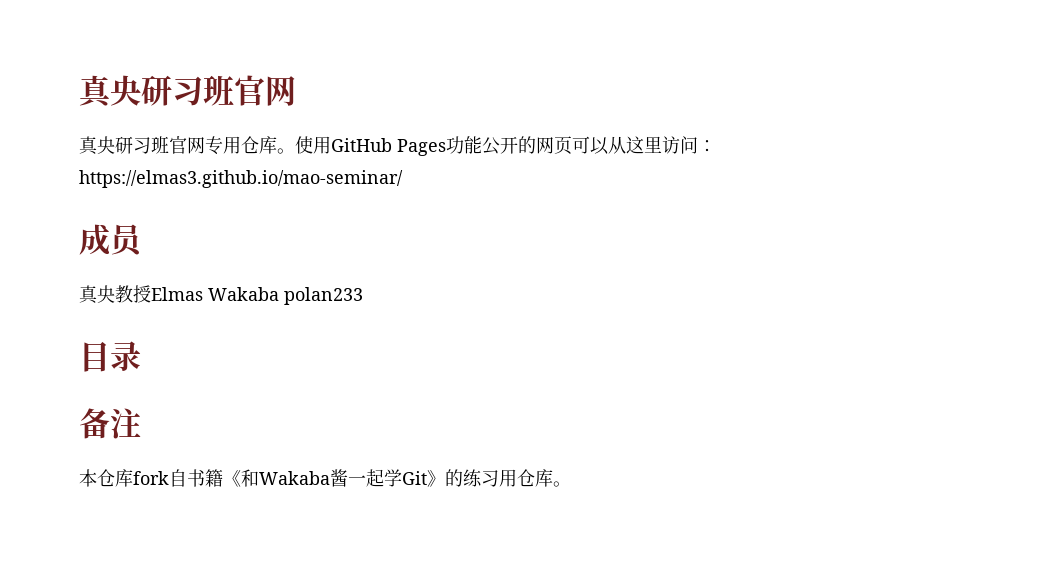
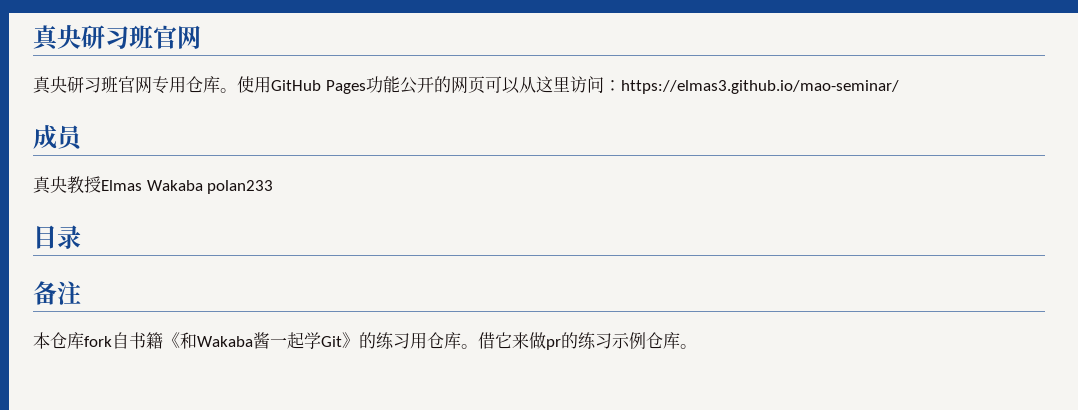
(571, 484) none -> [478,332,697,350] 借它来做pr的练习示例仓库。

